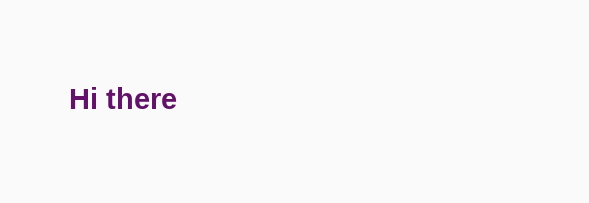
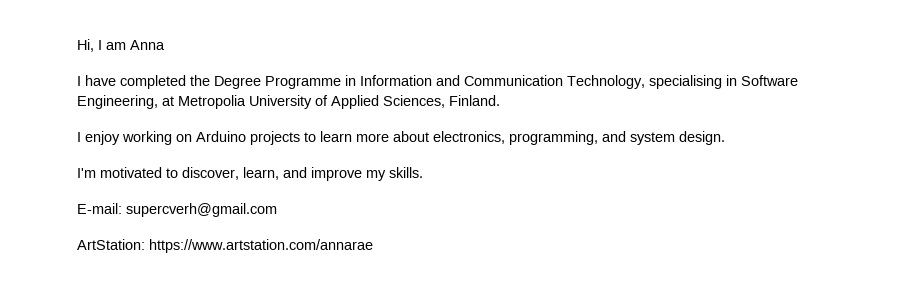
[69,87,177,109] Hi there -> [77,39,165,52] [77,75,798,89] [77,95,500,109] [77,131,725,145] [77,167,423,181] [77,203,277,217] [77,239,373,253] Hi, I am Anna // I have completed the Degree Programme in Information and Communication Technology, specialising in Software Engineering, at Metropolia University of Applied Sciences, Finland. // I enjoy working on Arduino projects to learn more about electronics, programming, and system design. // I'm motivated to discover, learn, and improve my skills. // E-mail: supercverh@gmail.com // ArtStation: https://www.artstation.com/annarae

